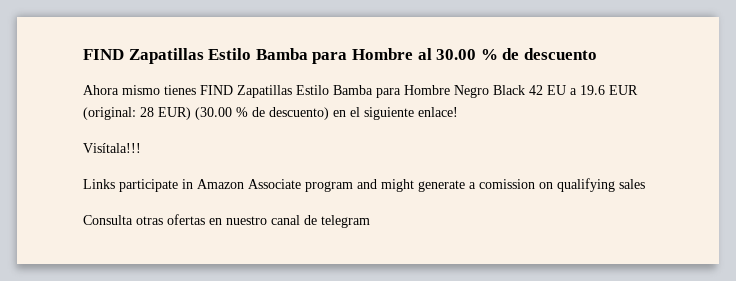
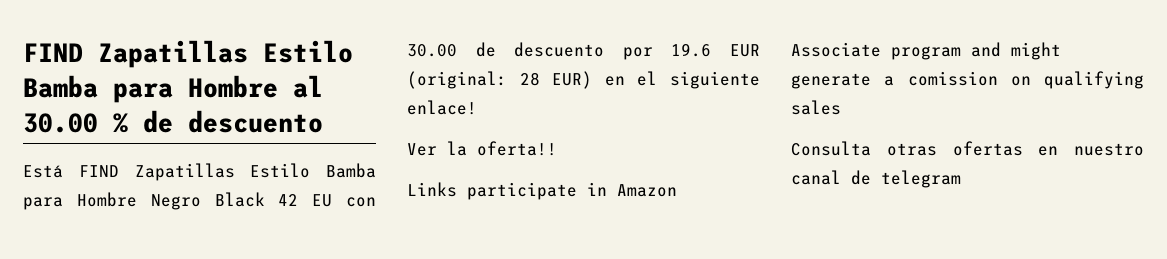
[83,85,196,95] Ahora mismo tienes -> [23,165,63,178] Está
[570,88,577,95] a -> [346,197,376,207] [407,42,653,60] con 30.00 de descuento por
[195,107,329,120] (30.00 % de descuento) -> (593, 80) none
[83,143,141,153] Visítala!!! -> [407,141,557,156] Ver la oferta!!

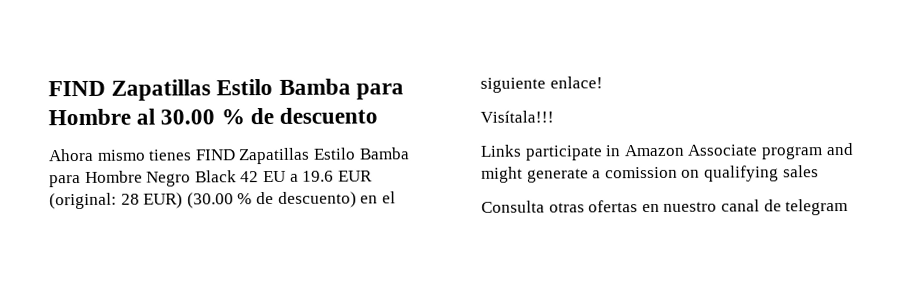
[23,165,63,178] Está -> [48,148,193,162] Ahora mismo tienes
[346,197,376,207] [407,42,653,60] con 30.00 de descuento por -> [289,173,299,182] a
(593, 80) none -> [186,191,357,209] (30.00 % de descuento)
[407,141,557,156] Ver la oferta!! -> [480,110,554,123] Visítala!!!

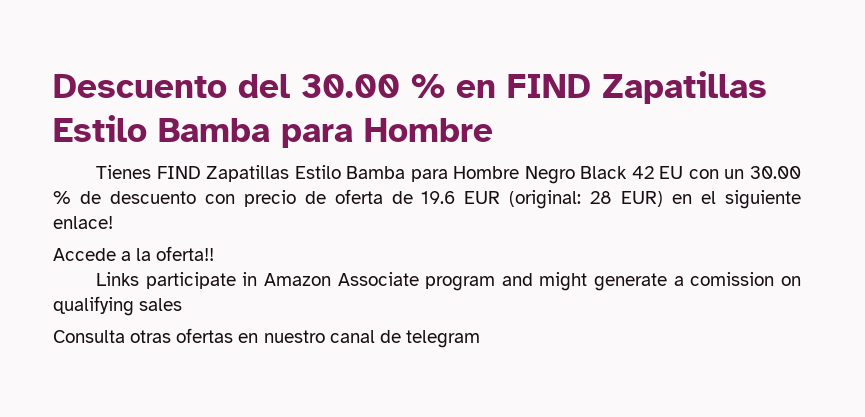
[48,78,404,101] [48,107,379,126] [48,148,193,162] FIND Zapatillas Estilo Bamba para Hombre al 30.00 % de descuento // Ahora mismo tienes -> [53,71,767,104] [53,115,493,148] [96,165,152,179] Descuento del 30.00 % en FIND Zapatillas Estilo Bamba para Hombre // Tienes
[289,173,299,182] a -> [688,166,802,179] [53,189,413,207] con un 30.00 % de descuento con precio de oferta de
[186,191,357,209] (30.00 % de descuento) -> (664, 199) none
[480,110,554,123] Visítala!!! -> [53,246,215,261] Accede a la oferta!!

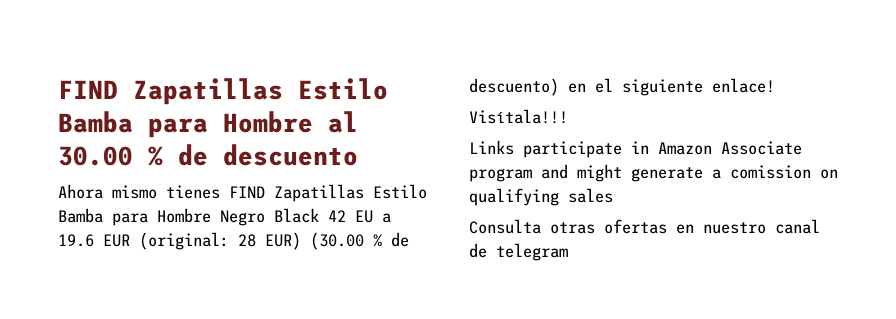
[53,71,767,104] [53,115,493,148] [96,165,152,179] Descuento del 30.00 % en FIND Zapatillas Estilo Bamba para Hombre // Tienes -> [58,78,388,105] [58,111,358,138] [58,144,358,166] [58,184,220,199] FIND Zapatillas Estilo Bamba para Hombre al 30.00 % de descuento // Ahora mismo tienes
[688,166,802,179] [53,189,413,207] con un 30.00 % de descuento con precio de oferta de -> [382,213,391,223] a
(664, 199) none -> [310,232,409,250] [469,78,559,96] (30.00 % de descuento)
[53,246,215,261] Accede a la oferta!! -> [469,109,568,124] Visítala!!!

